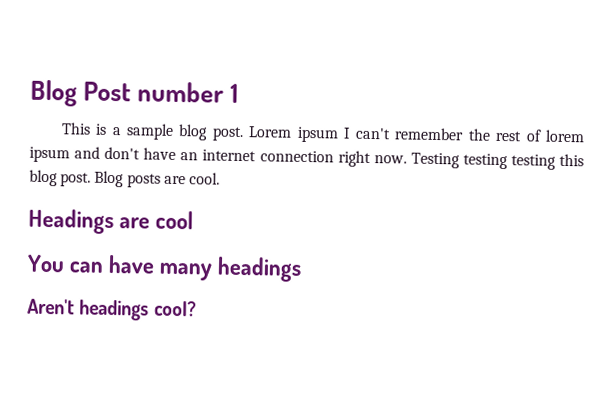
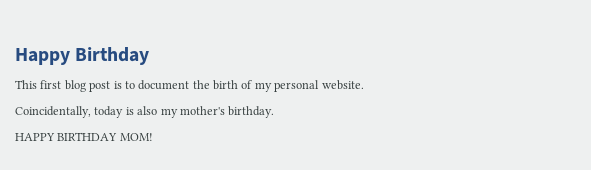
[30,79,239,107] [60,122,585,143] [29,146,584,170] [29,169,220,188] [28,208,195,235] [27,254,303,282] [27,298,196,321] Blog Post number 1 // This is a sample blog post. Lorem ipsum I can't remember the rest of lorem ipsum and don't have an internet connection right now. Testing testing testing this blog post. Blog posts are cool. // Headings are cool // You can have many headings // Aren't headings cool? -> [15,47,150,65] [15,80,364,92] [15,106,275,118] [15,132,153,141] Happy Birthday // This first blog post is to document the birth of my personal website. // Coincidentally, today is also my mother's birthday. // HAPPY BIRTHDAY MOM!

